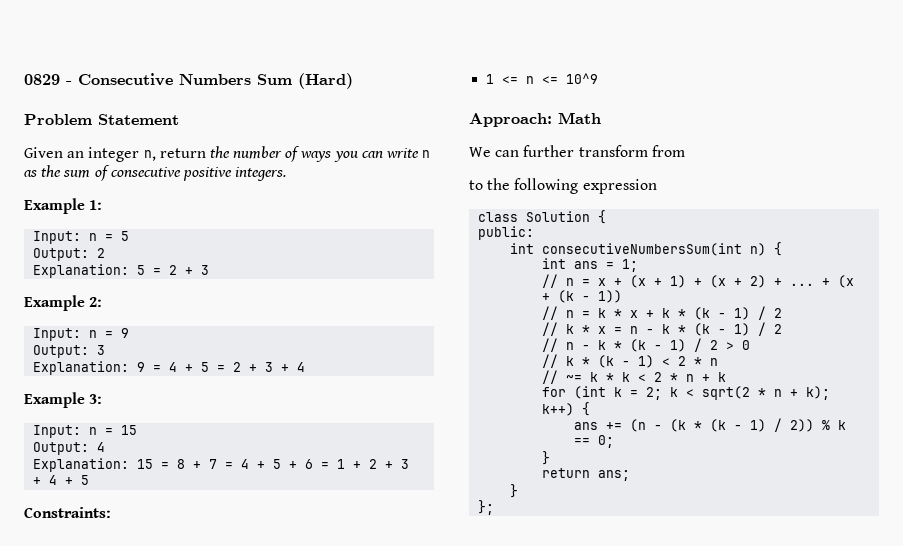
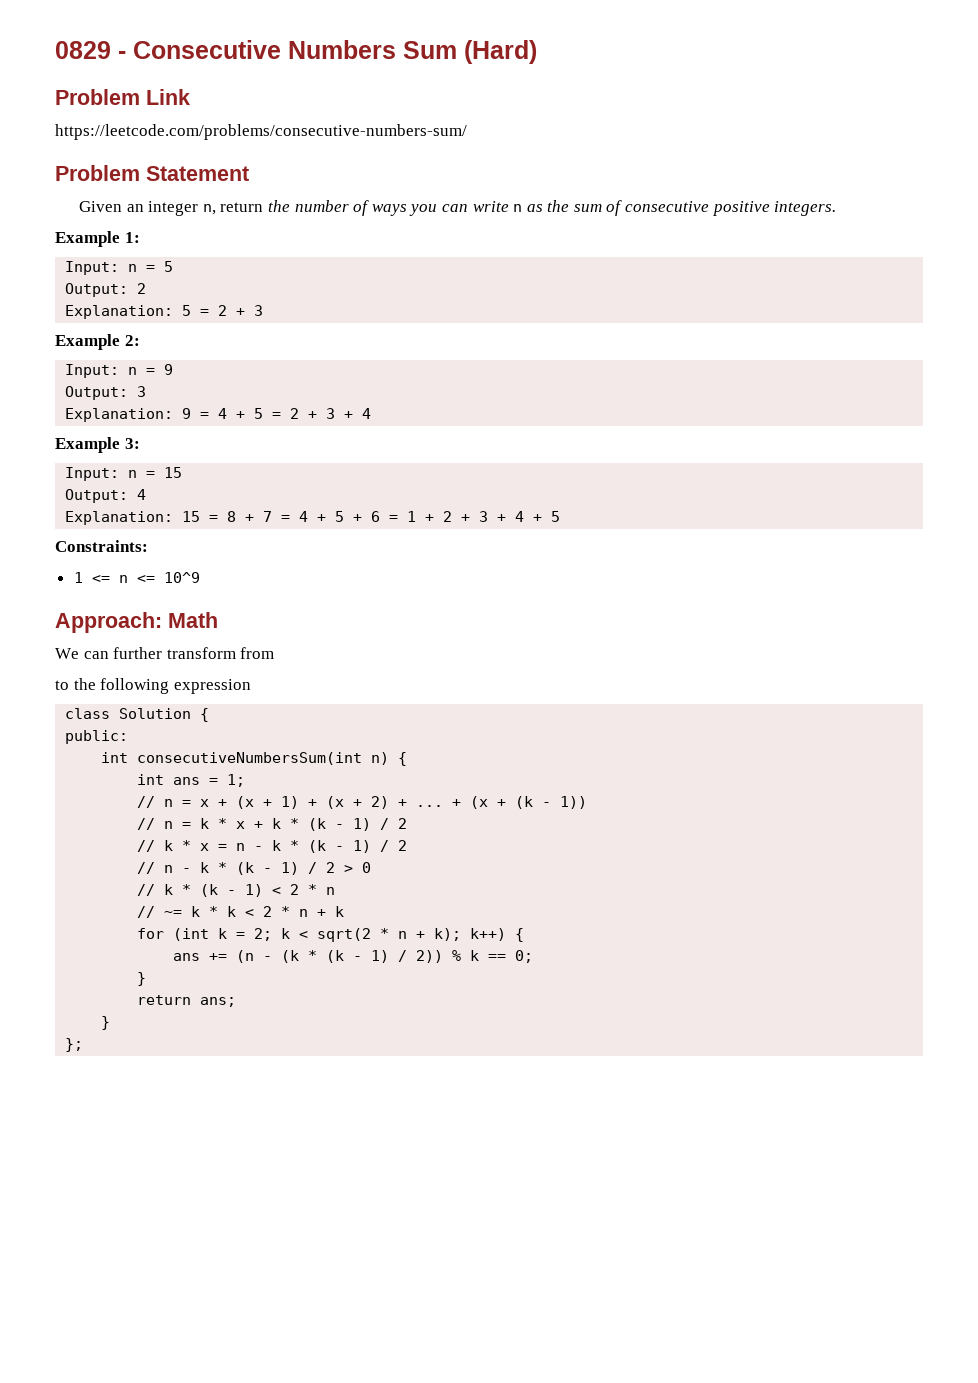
(353, 81) none -> [55,89,190,105] [55,124,467,140] // Problem Link // https://leetcode.com/problems/consecutive-numbers-sum/

